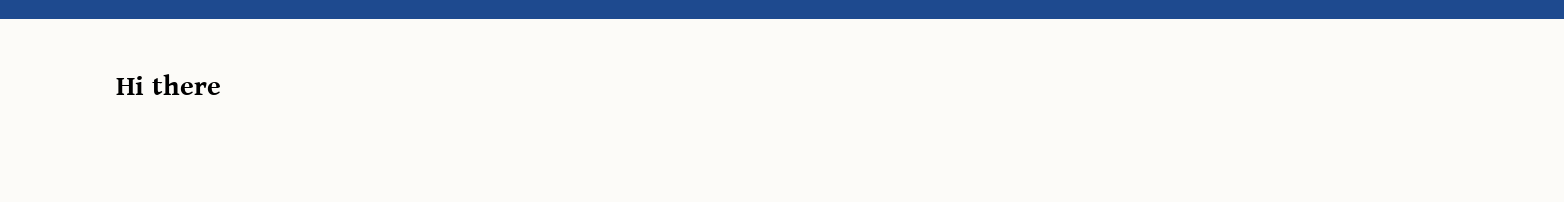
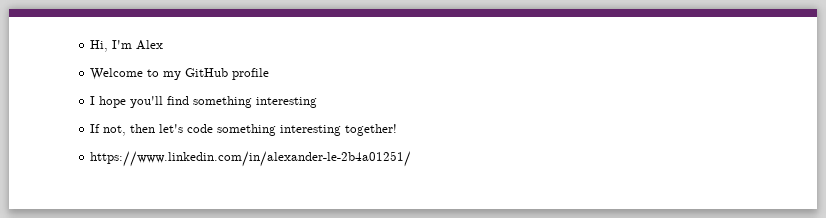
[116,74,221,95] Hi there -> [90,40,164,52] [90,68,270,80] [90,96,318,108] [90,124,398,136] [90,151,412,167] Hi, I'm Alex // Welcome to my GitHub profile // I hope you'll find something interesting // If not, then let's code something interesting together! // https://www.linkedin.com/in/alexander-le-2b4a01251/

